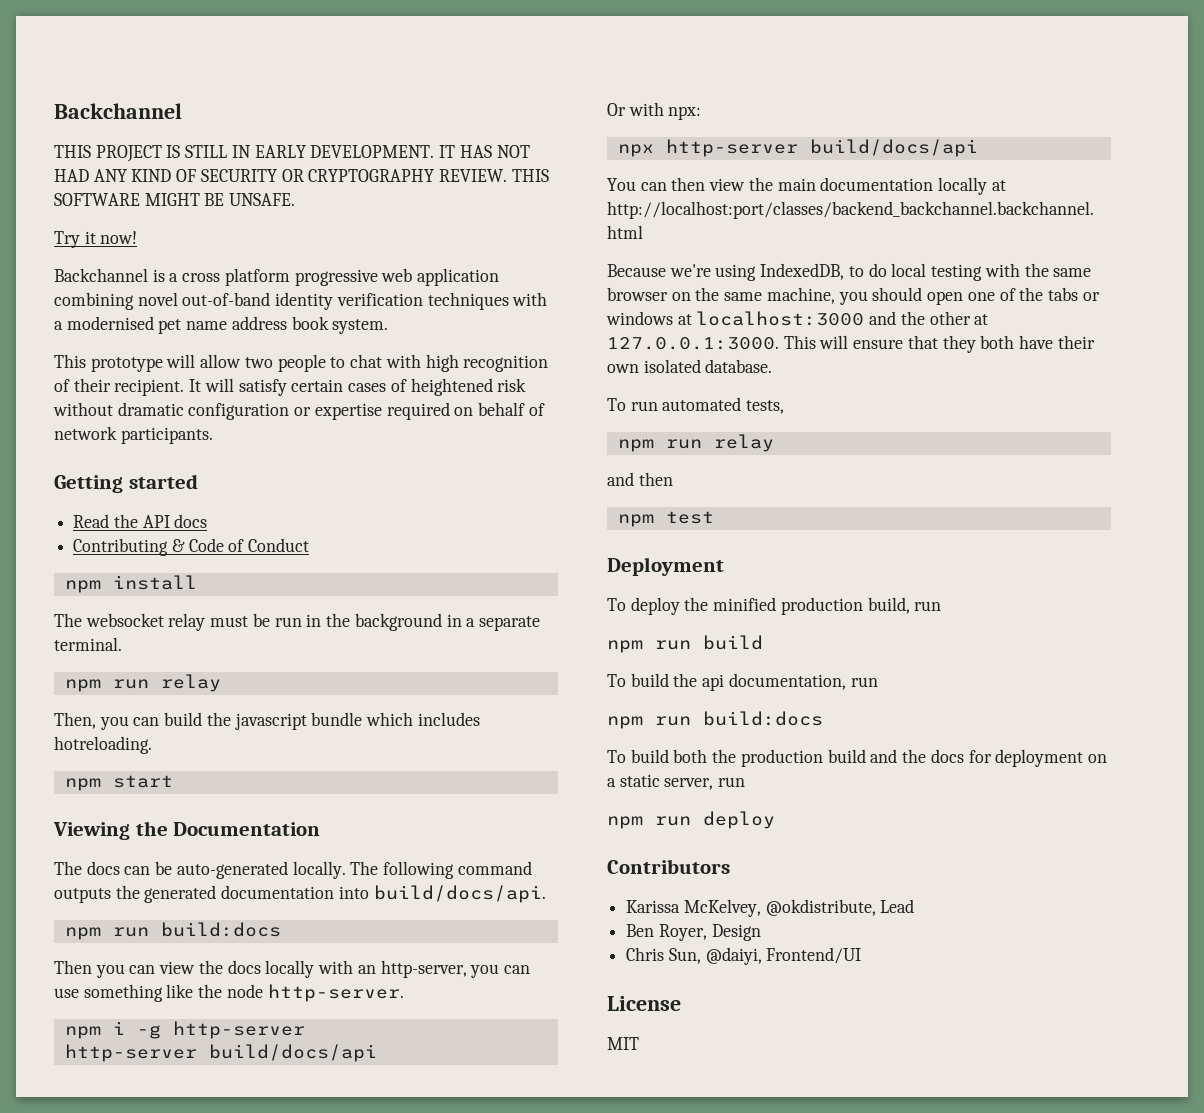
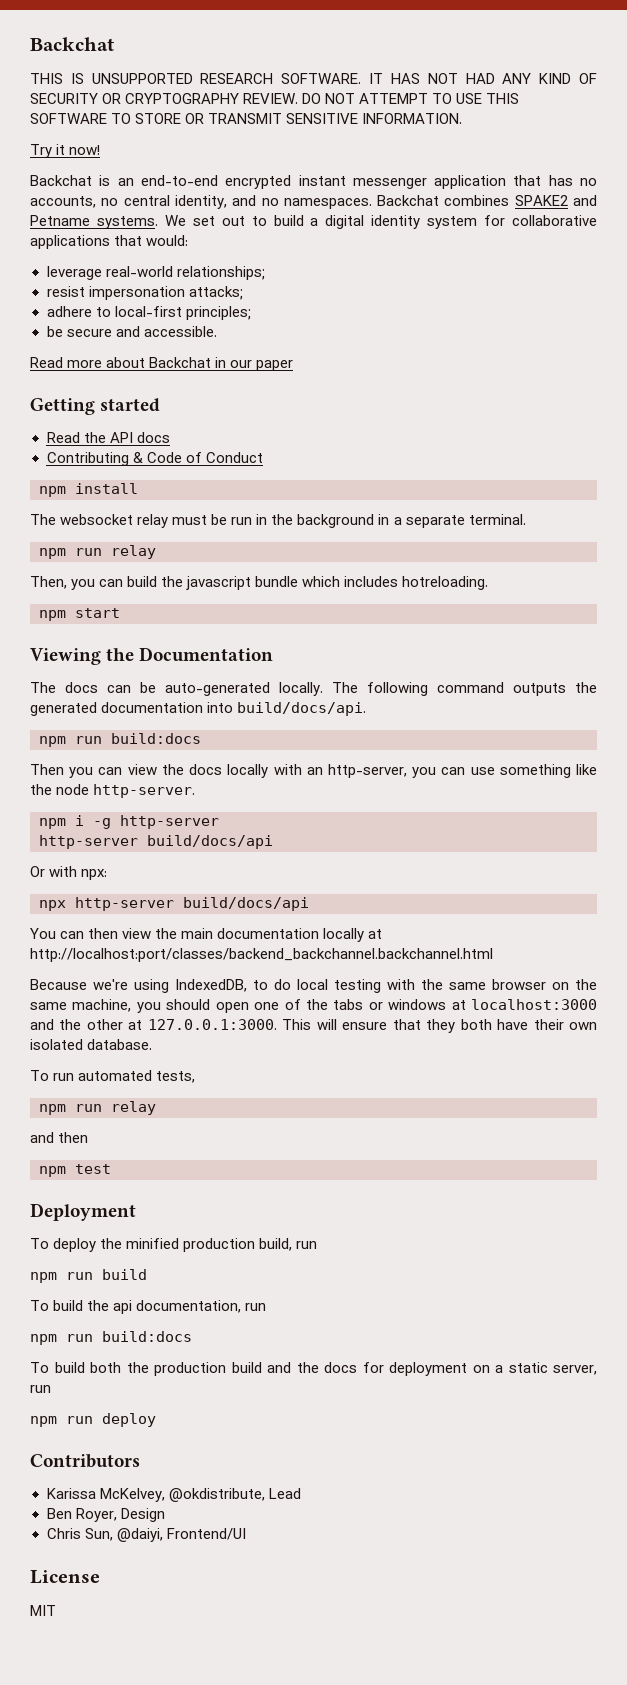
[54,103,182,119] [54,145,435,162] Backchannel // THIS PROJECT IS STILL IN EARLY DEVELOPMENT. -> [30,37,114,51] [30,73,362,84] Backchat // THIS IS UNSUPPORTED RESEARCH SOFTWARE.
[511,169,549,182] [54,193,296,206] [54,231,138,248] [54,268,500,286] [54,292,548,310] [54,316,389,334] [54,354,549,372] [54,378,527,396] [53,402,545,420] [54,426,213,444] THIS SOFTWARE MIGHT BE UNSAFE. // Try it now! // Backchannel is a cross platform progressive web application combining novel out-of-band identity verification techniques with a modernised pet name address book system. // This prototype will allow two people to chat with high recognition of their recipient. It will satisfy certain cases of heightened risk without dramatic configuration or expertise required on behalf of network participants. -> [302,93,520,104] [30,113,463,124] [30,144,101,158] [30,175,597,189] [30,195,597,209] [30,215,598,229] [30,235,189,249] [46,266,265,280] [46,286,243,300] [46,306,251,320] [46,326,217,337] [30,357,294,371] DO NOT ATTEMPT TO USE THIS SOFTWARE TO STORE OR TRANSMIT SENSITIVE INFORMATION. // Try it now! // Backchat is an end-to-end encrypted instant messenger application that has no accounts, no central identity, and no namespaces. Backchat combines SPAKE2 and Petname systems. We set out to build a digital identity system for collaborative applications that would: // leverage real-world relationships; // resist impersonation attacks; // adhere to local-first principles; // be secure and accessible. // Read more about Backchat in our paper

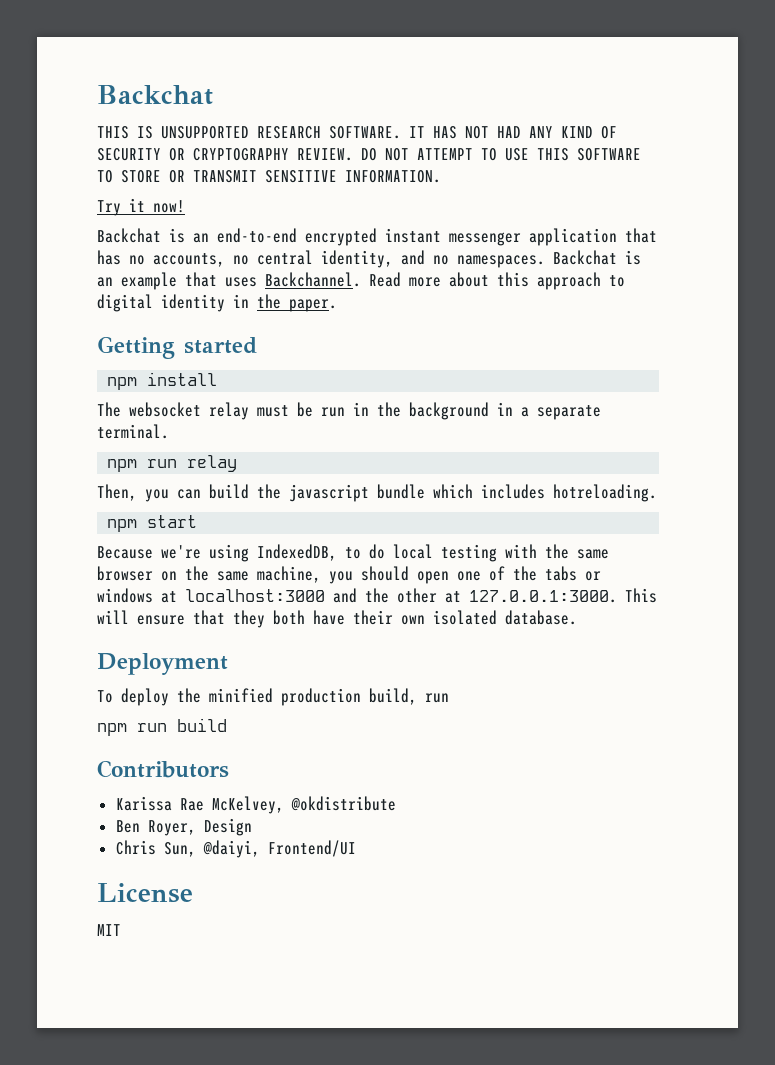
[444,195,597,206] [30,215,598,229] [30,235,189,249] [46,266,265,280] [46,286,243,300] [46,306,251,320] [46,326,217,337] [30,357,294,371] [30,398,161,415] [46,432,170,443] [46,452,263,466] combines SPAKE2 and Petname systems. We set out to build a digital identity system for collaborative applications that would: // leverage real-world relationships; // resist impersonation attacks; // adhere to local-first principles; // be secure and accessible. // Read more about Backchat in our paper // Getting started // Read the API docs // Contributing & Code of Conduct -> [625,250,641,265] [97,272,625,290] [97,294,337,312] [97,336,257,359] is an example that uses Backchannel. Read more about this approach to digital identity in the paper. // Getting started
[30,647,274,665] [30,682,597,696] [30,702,367,716] [39,733,201,747] [30,764,597,778] [30,784,196,798] [39,815,219,829] [39,835,273,849] [30,866,108,880] [39,897,309,911] [30,928,383,942] [30,948,493,962] // Viewing the Documentation // The docs can be auto-generated locally. The following command outputs the generated documentation into build/docs/api. // npm run build:docs // Then you can view the docs locally with an http-server, you can use something like the node http-server. // npm i -g http-server // http-server build/docs/api // Or with npx: // npx http-server build/docs/api // You can then view the main documentation locally at http://localhost:port/classes/backend_backchannel.backchannel.html -> (198, 521) none
[30,1070,196,1083] [39,1101,156,1115] [30,1132,89,1143] [39,1164,111,1177] // To run automated tests, // npm run relay // and then // npm test -> (577, 617) none
[30,1300,267,1314] [30,1331,192,1345] [30,1362,597,1376] [30,1385,51,1393] [30,1413,156,1427] // To build the api documentation, run // npm run build:docs // To build both the production build and the docs for deployment on a static server, run // npm run deploy -> (227, 725) none
[99,1488,301,1502] McKelvey, @okdistribute, Lead -> [179,796,396,814] Rae McKelvey, @okdistribute

